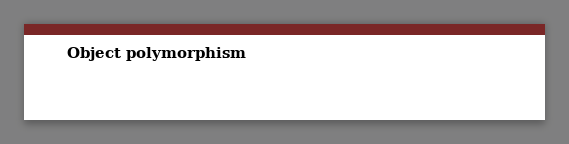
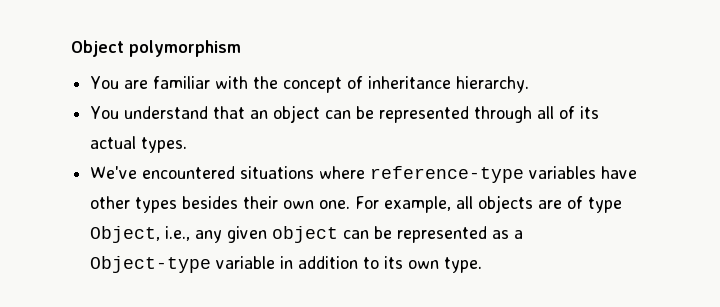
(246, 54) none -> [90,76,530,93] [90,105,600,123] [90,136,188,153] [90,166,638,183] [90,195,623,213] [90,226,524,243] [90,256,483,273] // You are familiar with the concept of inheritance hierarchy. // You understand that an object can be represented through all of its actual types. // We've encountered situations where reference-type variables have other types besides their own one. For example, all objects are of type Object, i.e., any given object can be represented as a Object-type variable in addition to its own type.

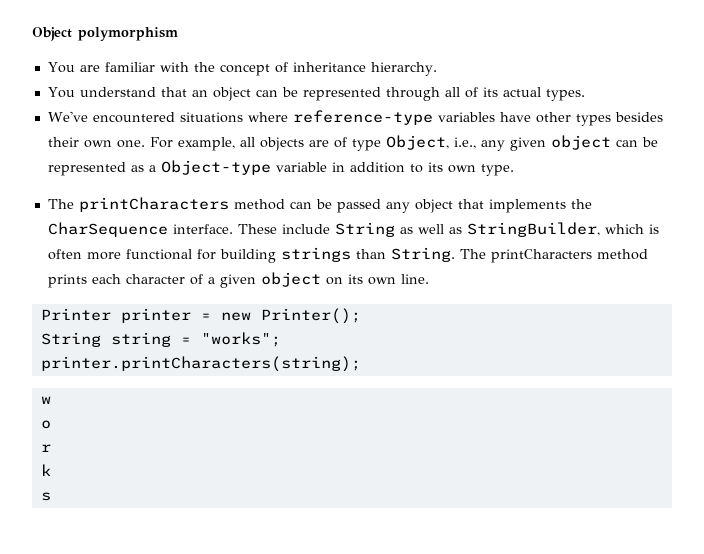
(483, 265) none -> [47,197,592,213] [47,222,659,237] [47,247,648,263] [47,272,429,288] [40,308,361,324] [40,332,281,347] [40,356,361,372] [40,396,51,404] [40,420,51,429] [40,444,51,452] [40,464,51,476] [40,492,51,501] // The printCharacters method can be passed any object that implements the CharSequence interface. These include String as well as StringBuilder, which is often more functional for building strings than String. The printCharacters method prints each character of a given object on its own line. // Printer printer = new Printer(); // String string = "works"; // printer.printCharacters(string); // w // o // r // k // s

